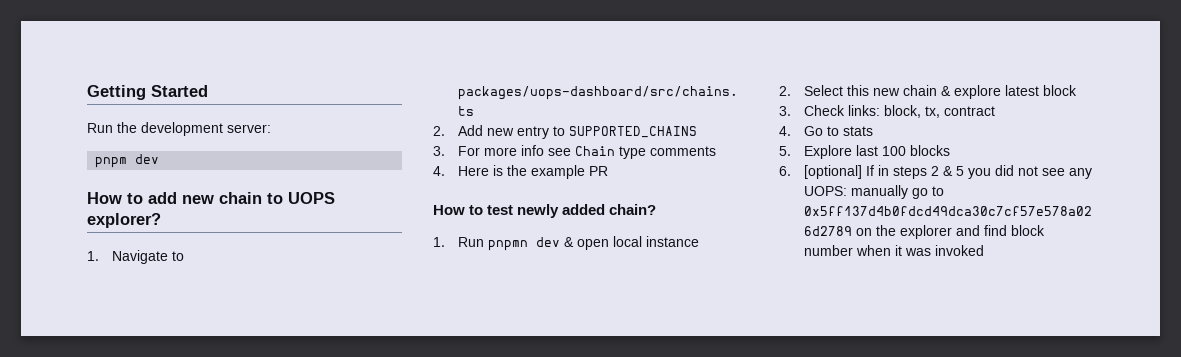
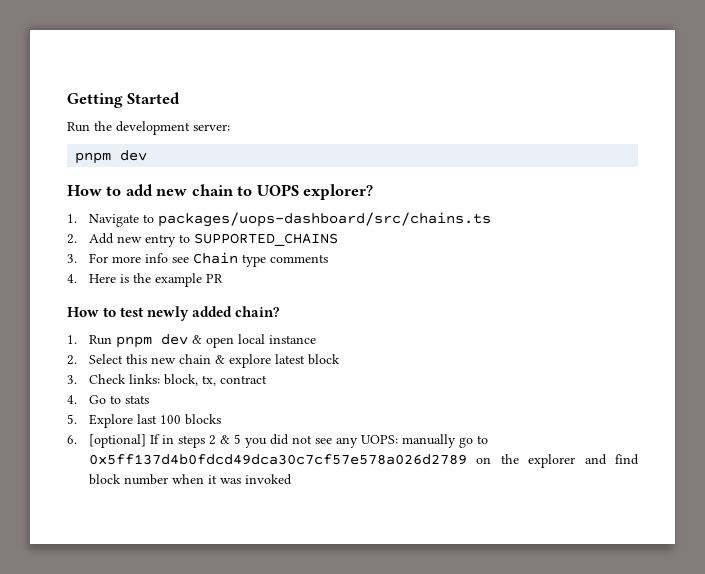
[487,240,528,251] pnpmn -> [115,336,152,348] pnpm

